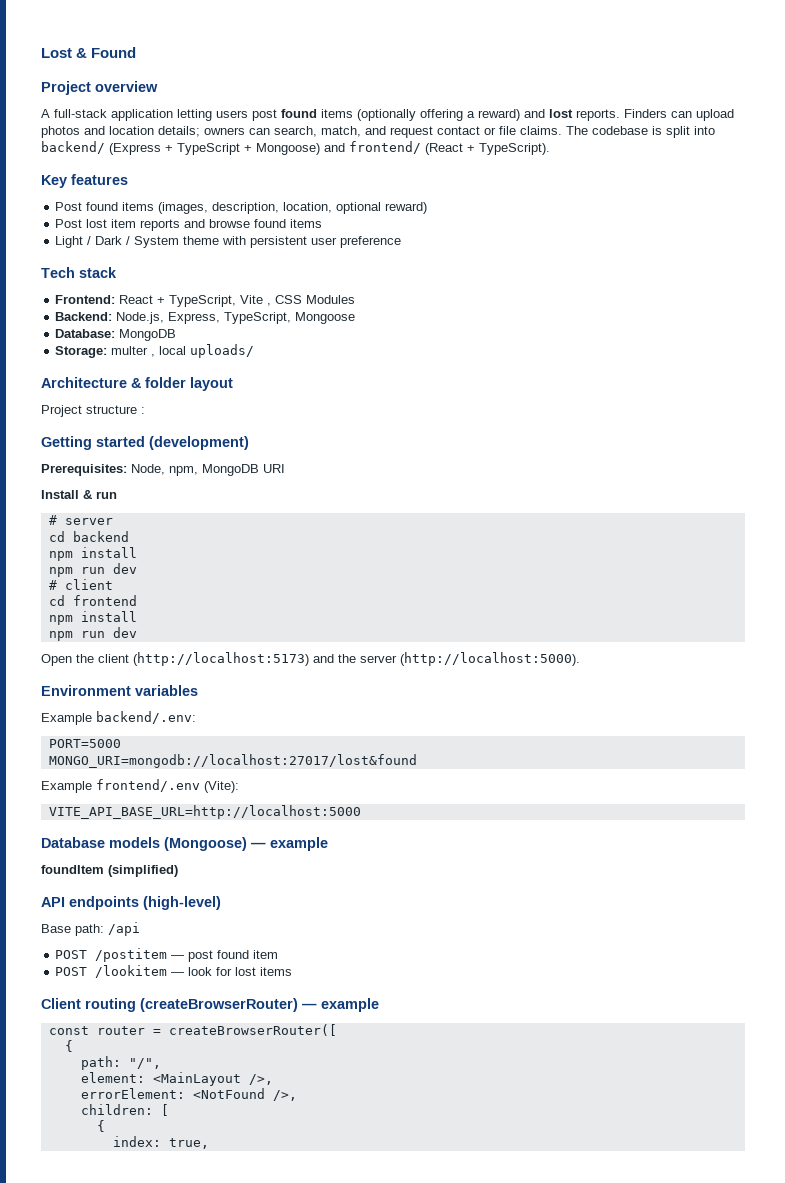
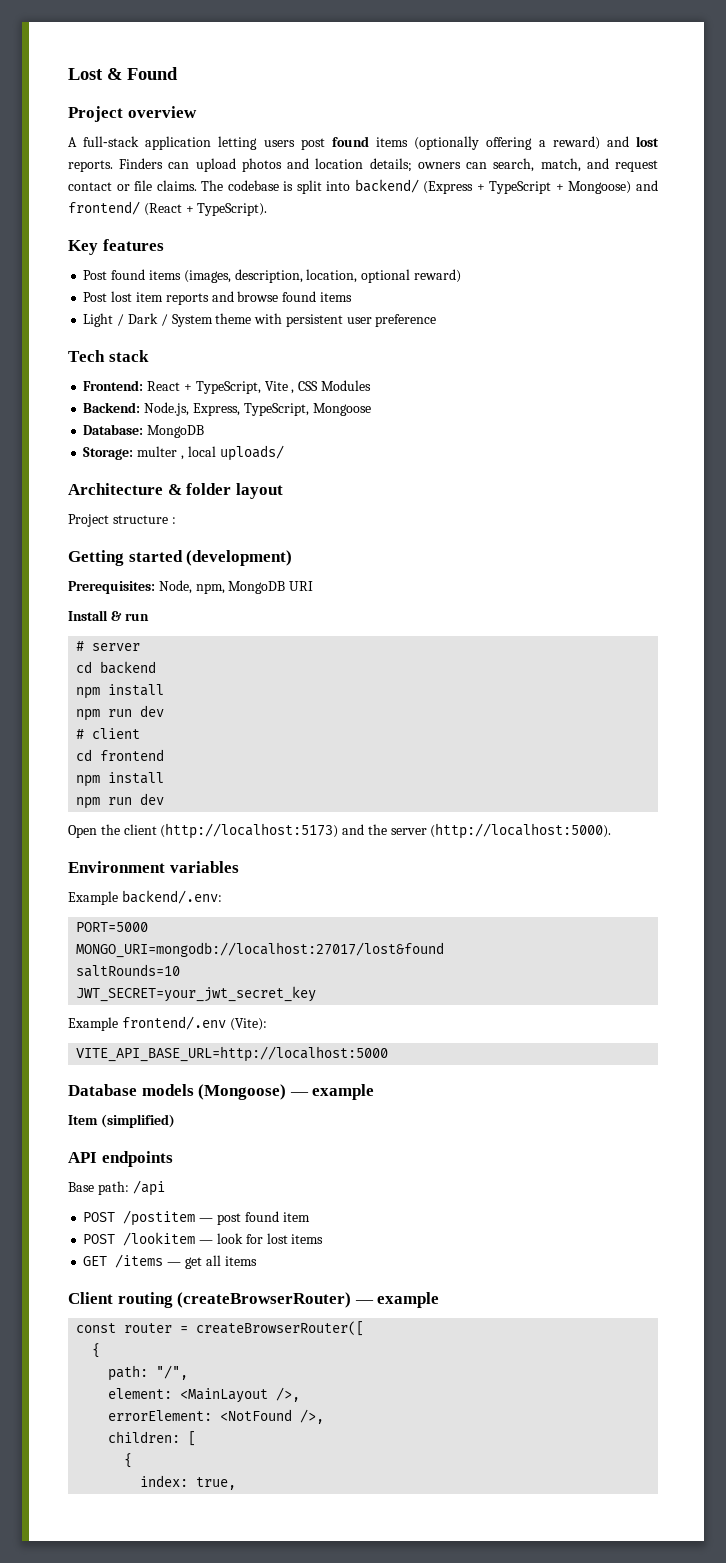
(417, 761) none -> [76,964,181,977] [76,986,317,1002] // saltRounds=10 // JWT_SECRET=your_jwt_secret_key
[41,865,104,874] foundItem -> [68,1115,98,1125] Item
[143,896,221,910] (high-level) -> (173, 1159) none
(293, 971) none -> [83,1254,257,1269] // GET /items — get all items

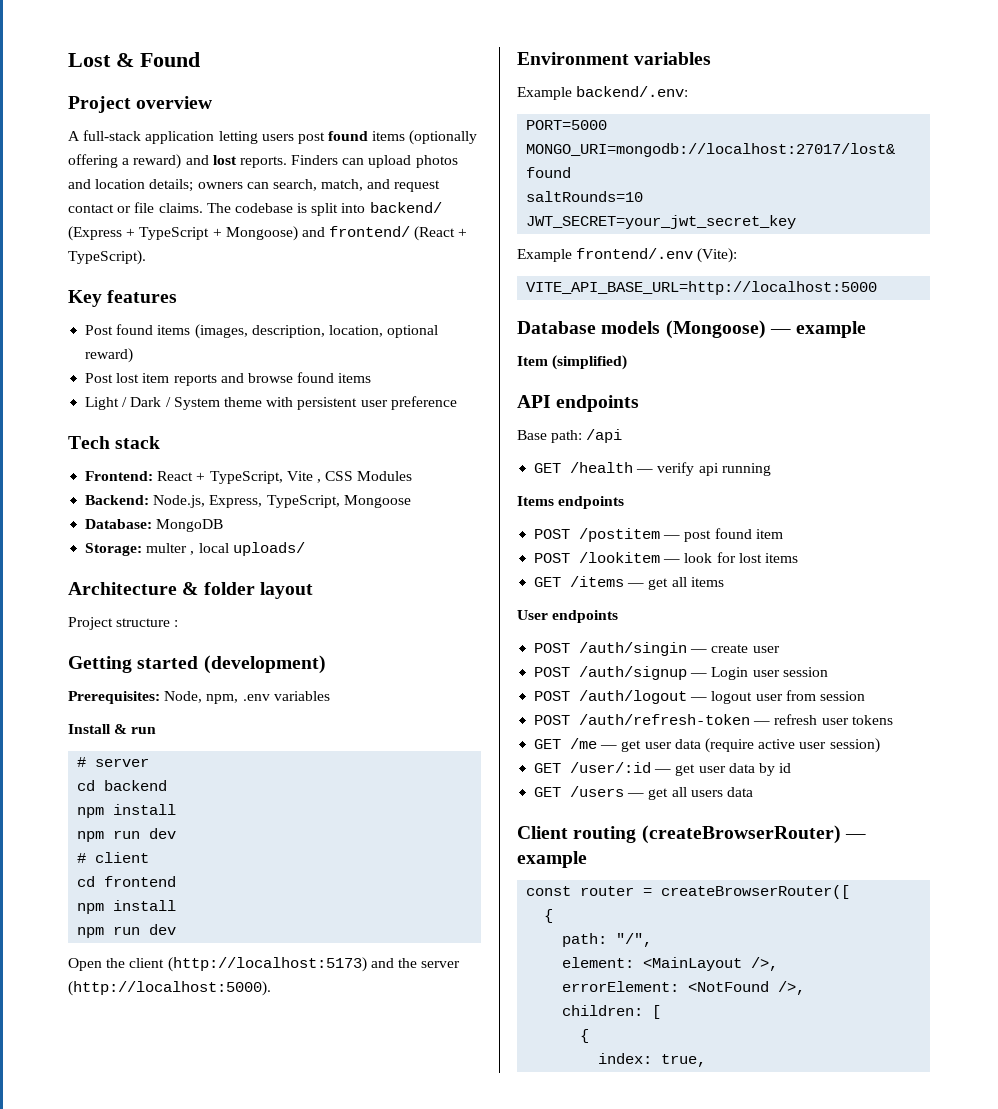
[228,581,314,594] MongoDB URI -> [242,691,330,701] .env variables
(165, 1188) none -> [534,462,771,476] [517,496,625,509] // GET /health — verify api running // Items endpoints
(257, 1261) none -> [517,610,619,623] [534,642,780,656] [534,666,828,680] [534,690,865,704] [534,714,893,725] [534,738,880,753] [534,762,792,776] [534,786,753,800] // User endpoints // POST /auth/singin — create user // POST /auth/signup — Login user session // POST /auth/logout — logout user from session // POST /auth/refresh-token — refresh user tokens // GET /me — get user data (require active user session) // GET /user/:id — get user data by id // GET /users — get all users data

